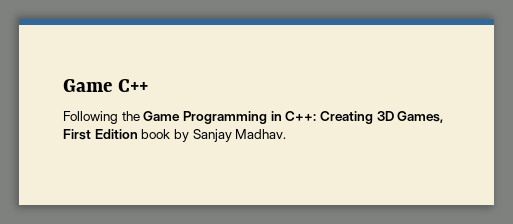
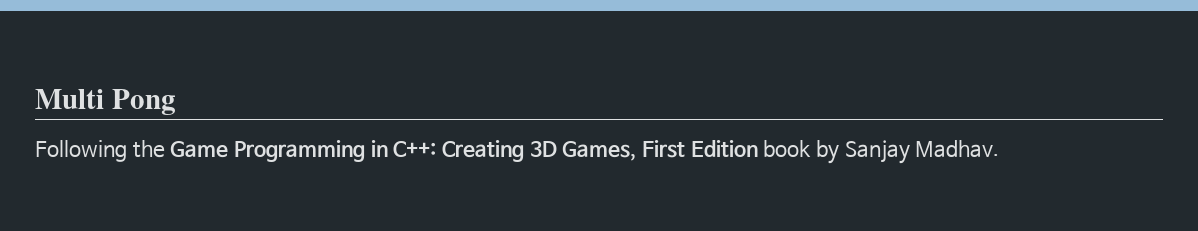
[63,79,148,92] Game C++ -> [35,89,176,115] Multi Pong

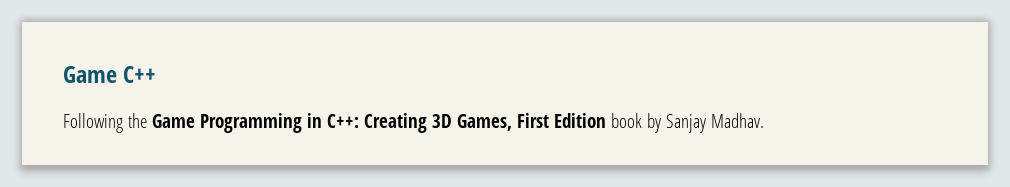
[35,89,176,115] Multi Pong -> [63,66,157,83] Game C++

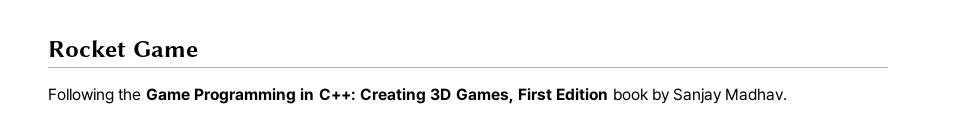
[63,66,157,83] Game C++ -> [48,40,198,57] Rocket Game

